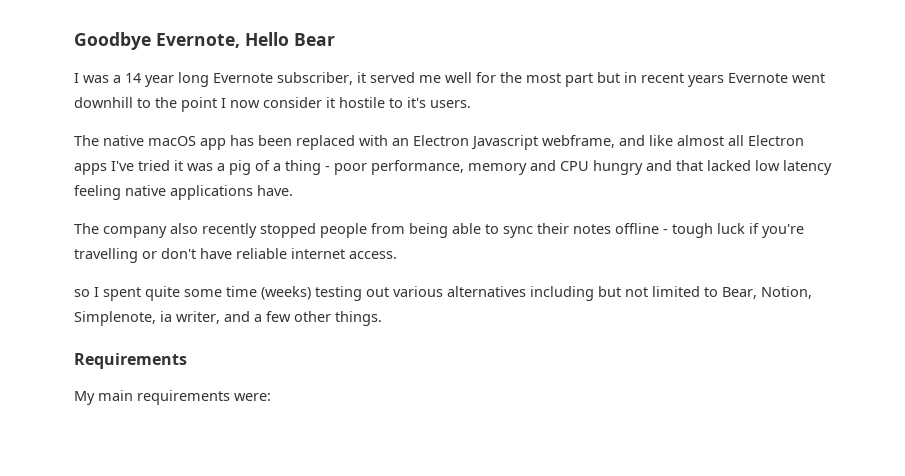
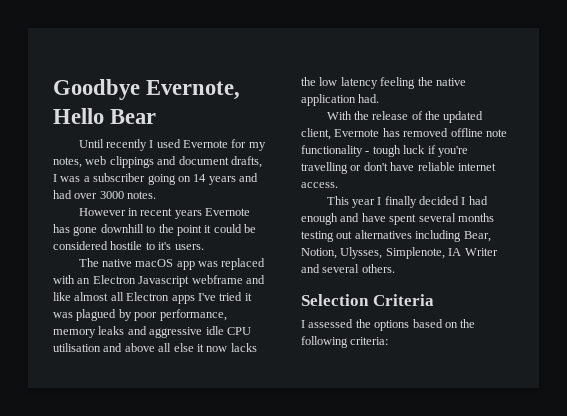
[74,72,620,87] I was a 14 year long Evernote subscriber, it served me well for the most part but -> [78,139,266,151] [53,156,262,168] [53,173,258,185] [53,190,157,199] [78,208,126,216] Until recently I used Evernote for my notes, web clippings and document drafts, I was a subscriber going on 14 years and had over 3000 notes. // However
[792,73,825,83] went -> [53,224,98,236] has gone
[221,97,335,108] I now consider it -> [204,224,256,233] [53,241,108,250] it could be considered
[230,135,292,146] has been -> [198,261,219,267] was
[542,135,615,148] webframe, -> [191,275,243,284] webframe
[217,160,832,175] [74,185,293,200] [74,223,659,238] a pig of a thing - poor performance, memory and CPU hungry and that lacked low latency feeling native applications have. // The company also recently stopped people from being able to sync their notes offline -> [76,309,227,321] [53,326,251,338] [53,343,257,352] [301,77,466,89] [301,94,380,106] [326,111,484,123] [301,128,507,140] [301,145,363,157] plagued by poor performance, memory leaks and aggressive idle CPU utilisation and above all else it now lacks the low latency feeling the native application had. // With the release of the updated client, Evernote has removed offline note functionality
[74,286,311,301] so I spent quite some time (weeks) -> [326,196,488,208] [301,213,494,225] This year I finally decided I had enough and have spent several months
[393,286,443,297] various -> (353, 235) none
[598,286,812,299] [74,311,382,326] [74,353,187,369] [74,390,271,405] but not limited to Bear, Notion, Simplenote, ia writer, and a few other things. // Requirements // My main requirements were: -> [463,231,491,242] [301,247,498,259] [301,264,395,273] [301,294,434,306] [301,319,476,331] [301,336,389,348] Bear, Notion, Ulysses, Simplenote, IA Writer and several others. // Selection Criteria // I assessed the options based on the following criteria:

